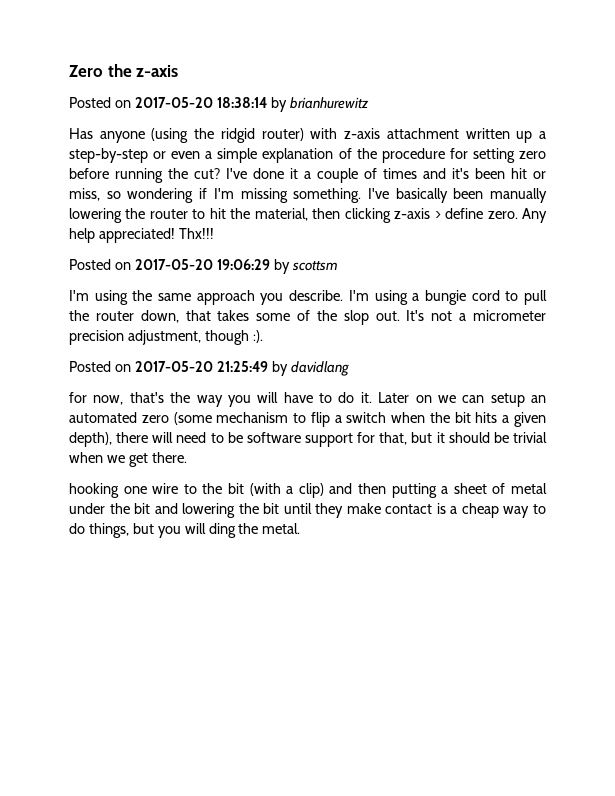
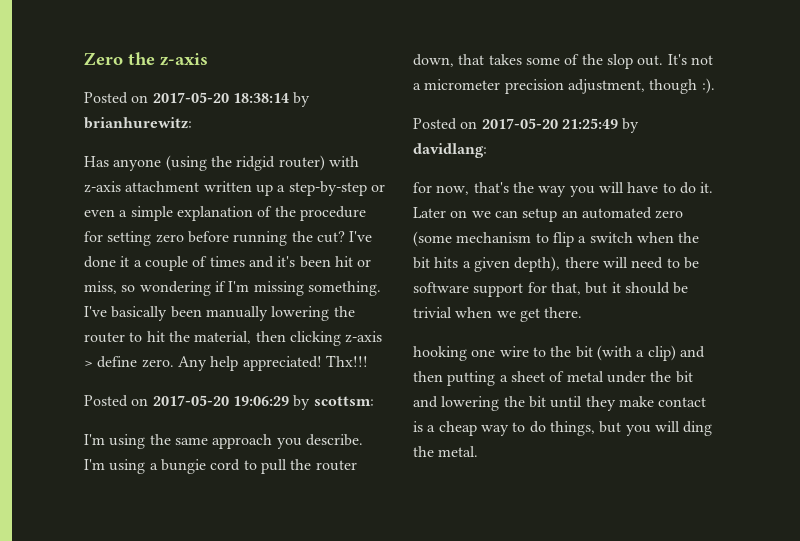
[289,97,369,109] brianhurewitz -> [84,117,192,129] brianhurewitz:
[291,261,338,271] scottsm -> [313,396,374,406] scottsm:
[290,361,349,376] davidlang -> [413,143,487,158] davidlang:

